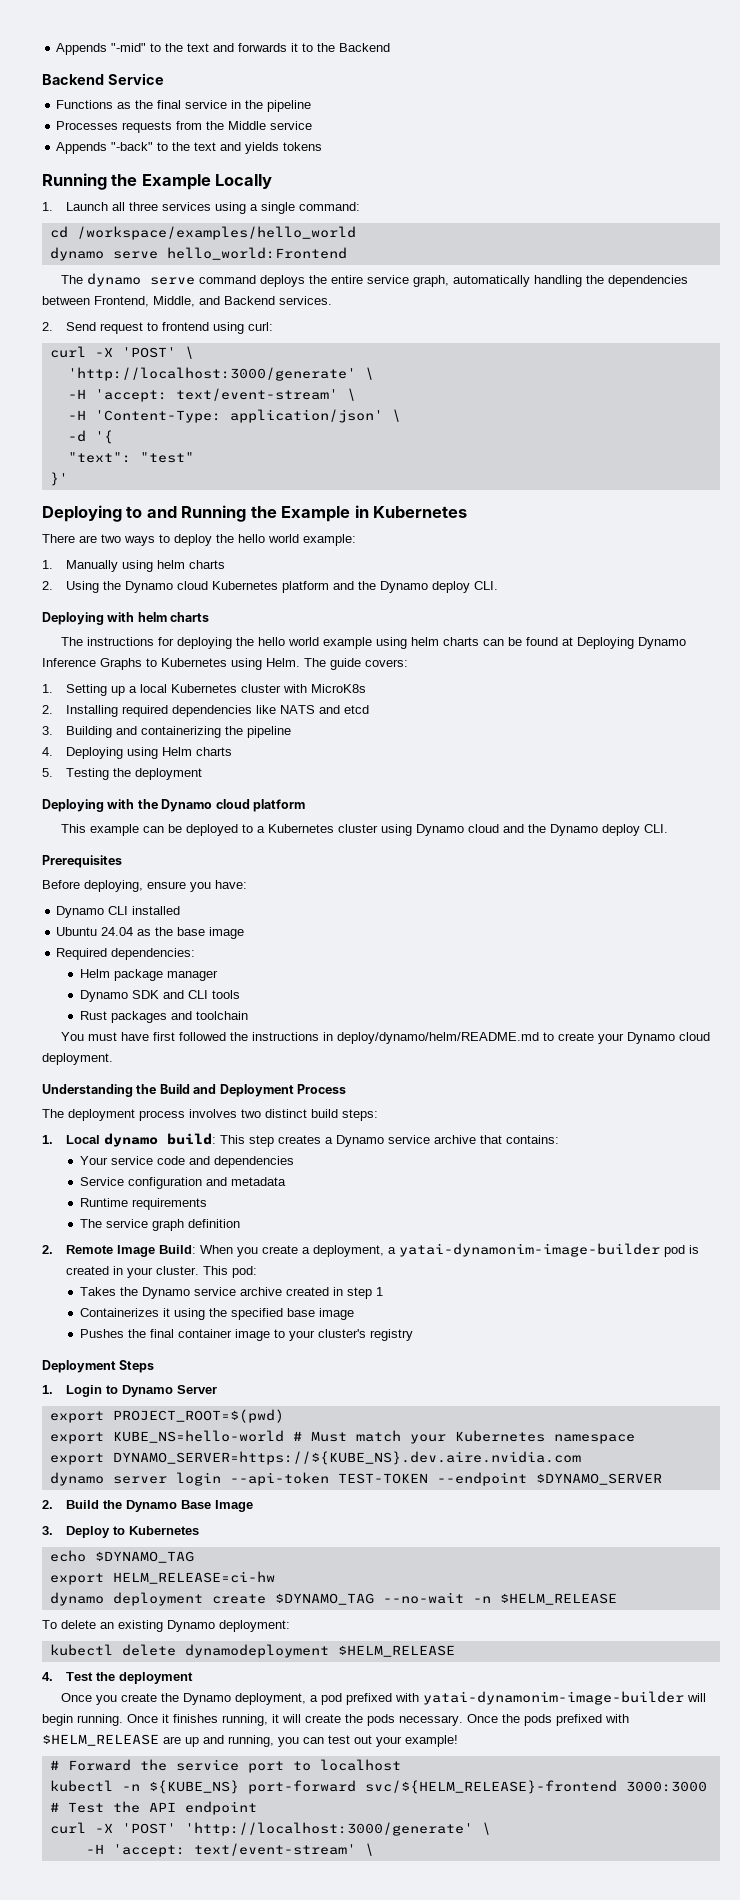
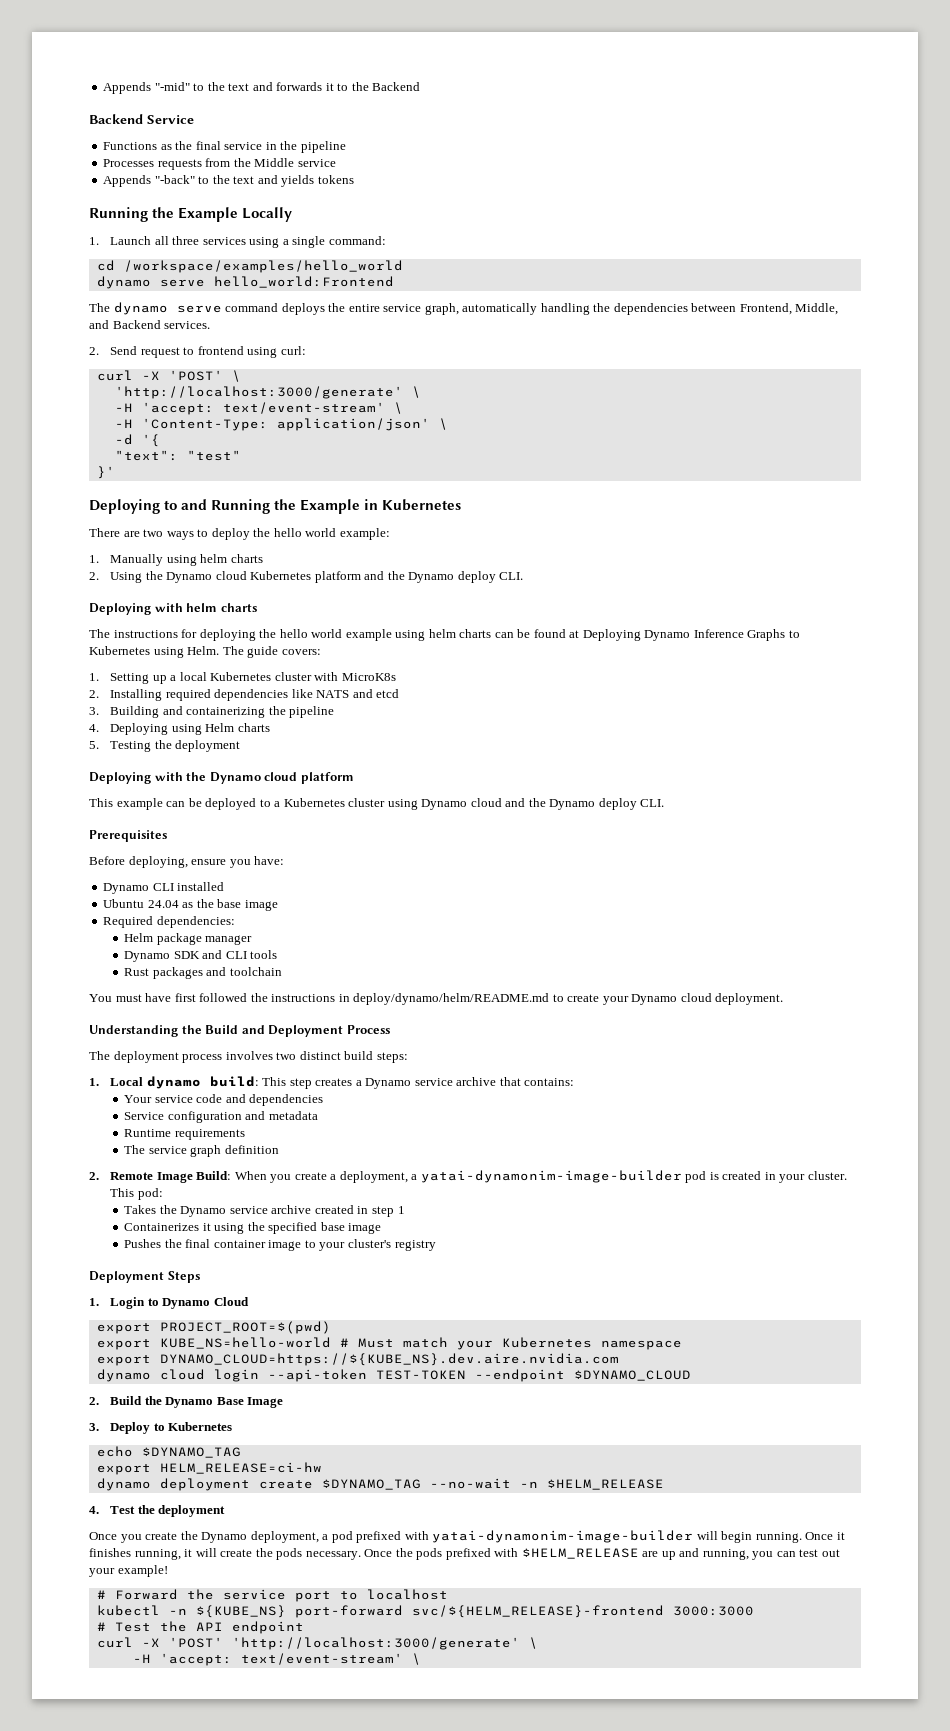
[176,1385,217,1394] Server -> [213,1297,249,1306] Cloud
[112,1451,581,1465] [49,1472,167,1486] DYNAMO_SERVER=https://${KUBE_NS}.dev.aire.nvidia.com // dynamo server -> [159,1353,619,1366] [96,1369,205,1382] DYNAMO_CLOUD=https://${KUBE_NS}.dev.aire.nvidia.com // dynamo cloud
[535,1473,662,1485] $DYNAMO_SERVER -> [573,1370,691,1381] $DYNAMO_CLOUD
[42,1620,290,1632] [49,1644,455,1658] // To delete an existing Dynamo deployment: // kubectl delete dynamodeployment $HELM_RELEASE -> (664, 1484) none

